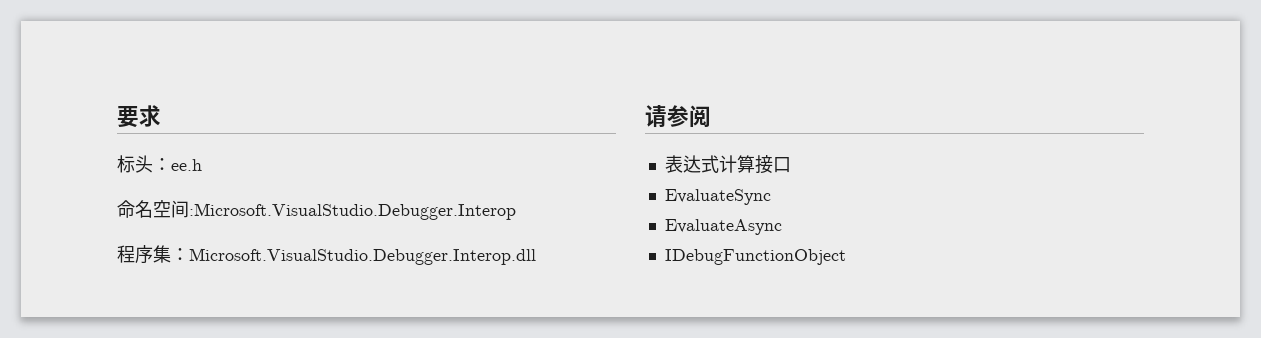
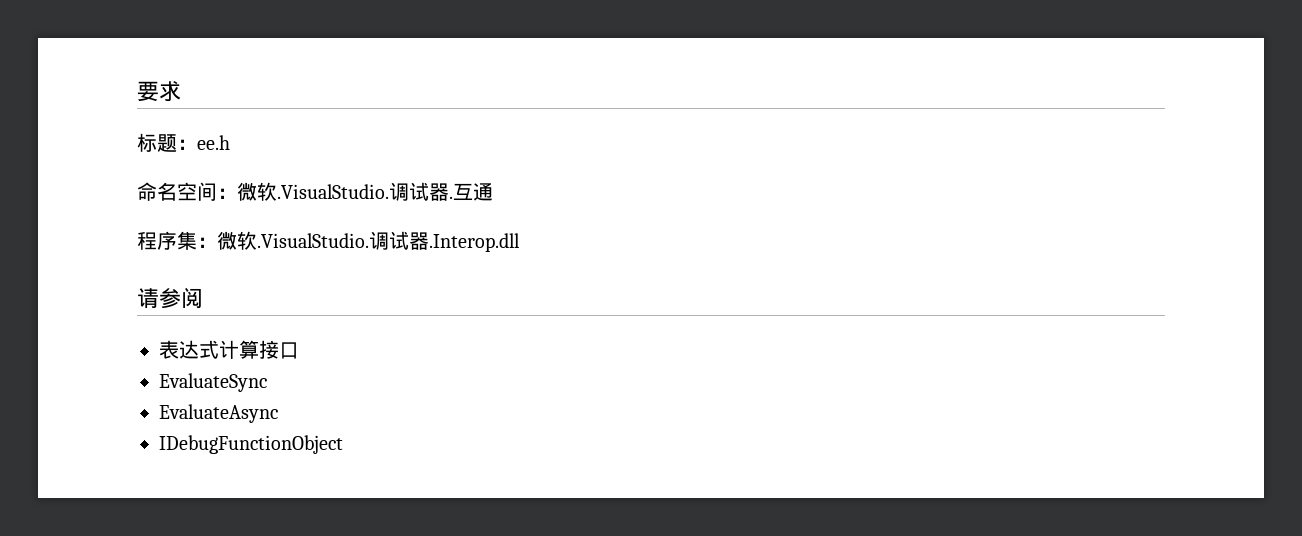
[135,155,153,173] 头 -> [157,134,177,152] 题
[189,203,516,220] [117,245,536,265] :Microsoft.VisualStudio.Debugger.Interop // 程序集：Microsoft.VisualStudio.Debugger.Interop.dll -> [217,182,493,201] [137,231,520,252] ：微软.VisualStudio.调试器.互通 // 程序集：微软.VisualStudio.调试器.Interop.dll

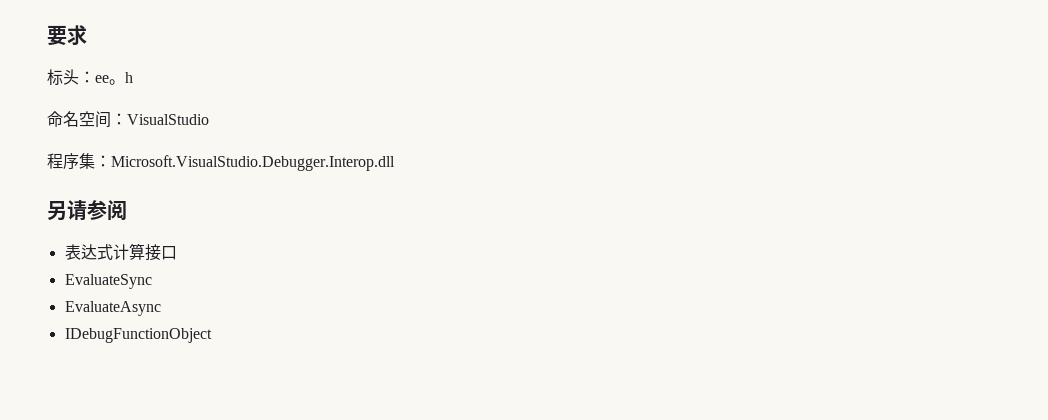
[157,134,230,152] 题：ee.h -> [63,69,133,85] 头：ee。h
[237,182,493,201] [137,231,520,252] 微软.VisualStudio.调试器.互通 // 程序集：微软.VisualStudio.调试器.Interop.dll // -> [127,114,209,125] [47,153,395,171] [47,201,67,221] VisualStudio // 程序集：Microsoft.VisualStudio.Debugger.Interop.dll // 另

